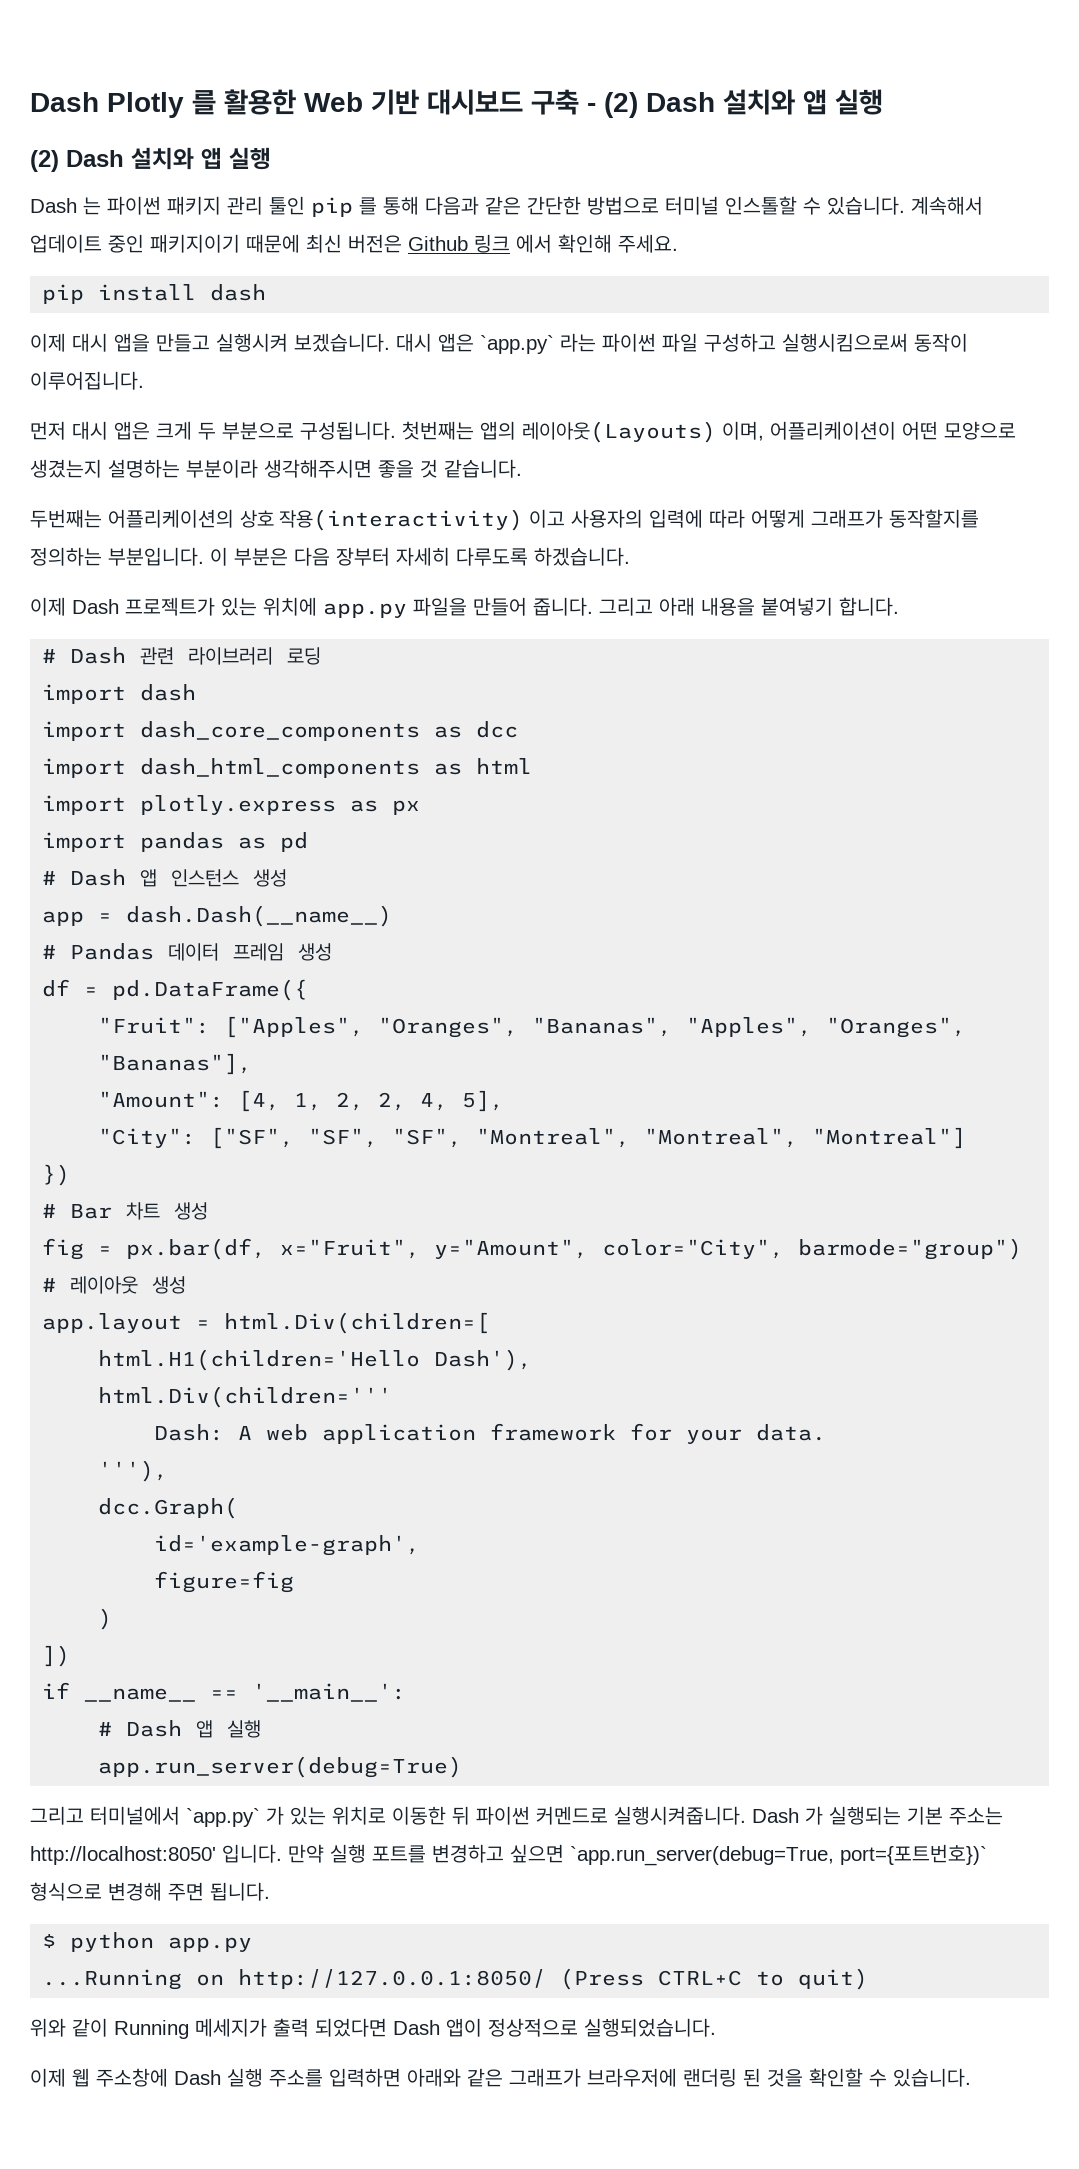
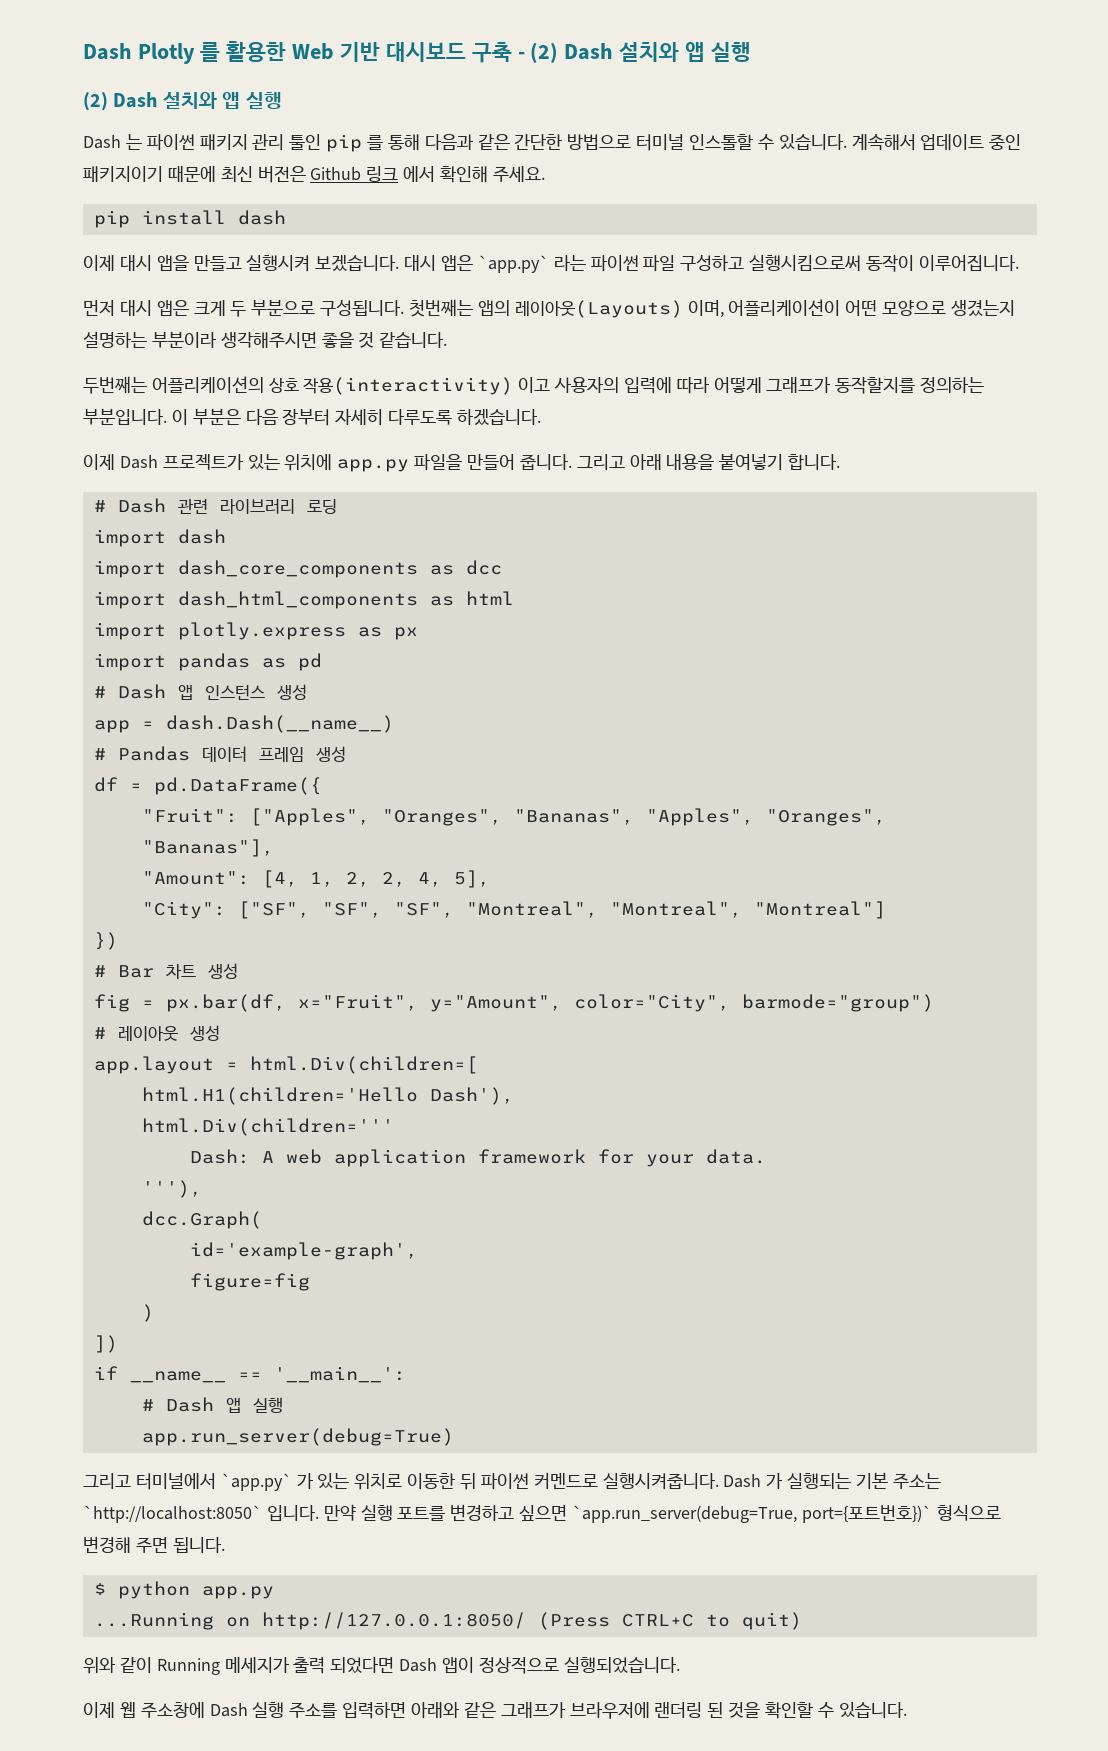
[30,1846,216,1865] http://localhost:8050' -> [83,1505,262,1523] `http://localhost:8050`

